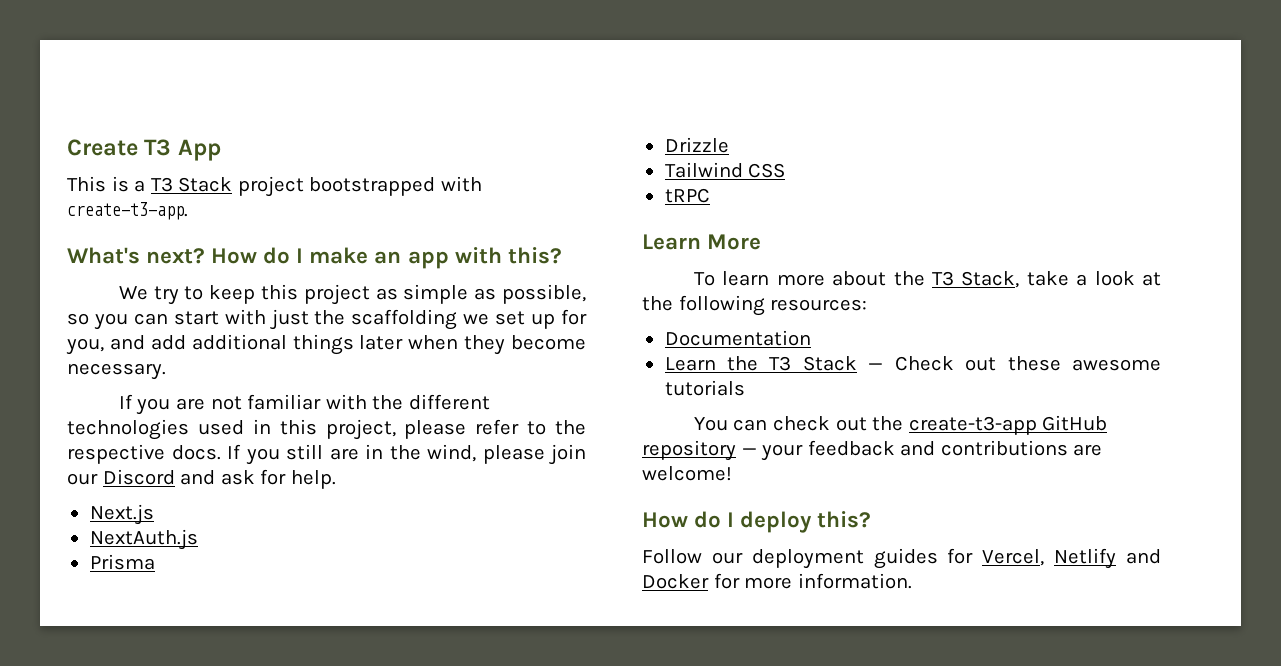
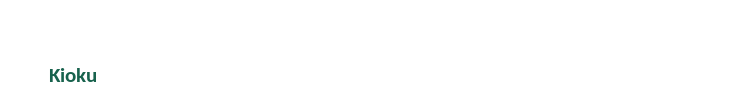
[67,139,221,161] [67,176,482,197] [67,202,188,220] [67,247,562,269] [118,284,586,305] [67,309,588,330] [66,334,586,355] [67,363,166,380] [118,394,490,415] [67,419,586,440] [67,444,586,465] [67,469,336,489] [89,504,154,525] [89,529,198,550] [89,554,155,570] [664,137,729,153] [664,162,786,178] [664,188,710,203] [642,234,762,250] [693,271,1161,288] [642,295,868,316] [664,330,811,346] [664,356,1161,371] [664,380,745,396] [693,415,1108,435] [642,440,1103,461] [642,466,732,481] [642,511,872,533] [642,548,1161,569] [642,573,912,589] Create T3 App // This is a T3 Stack project bootstrapped with create-t3-app. // What's next? How do I make an app with this? // We try to keep this project as simple as possible, so you can start with just the scaffolding we set up for you, and add additional things later when they become necessary. // If you are not familiar with the different technologies used in this project, please refer to the respective docs. If you still are in the wind, please join our Discord and ask for help. // Next.js // NextAuth.js // Prisma // Drizzle // Tailwind CSS // tRPC // Learn More // To learn more about the T3 Stack, take a look at the following resources: // Documentation // Learn the T3 Stack — Check out these awesome tutorials // You can check out the create-t3-app GitHub repository — your feedback and contributions are welcome! // How do I deploy this? // Follow our deployment guides for Vercel, Netlify and Docker for more information. -> [49,68,97,82] Kioku

